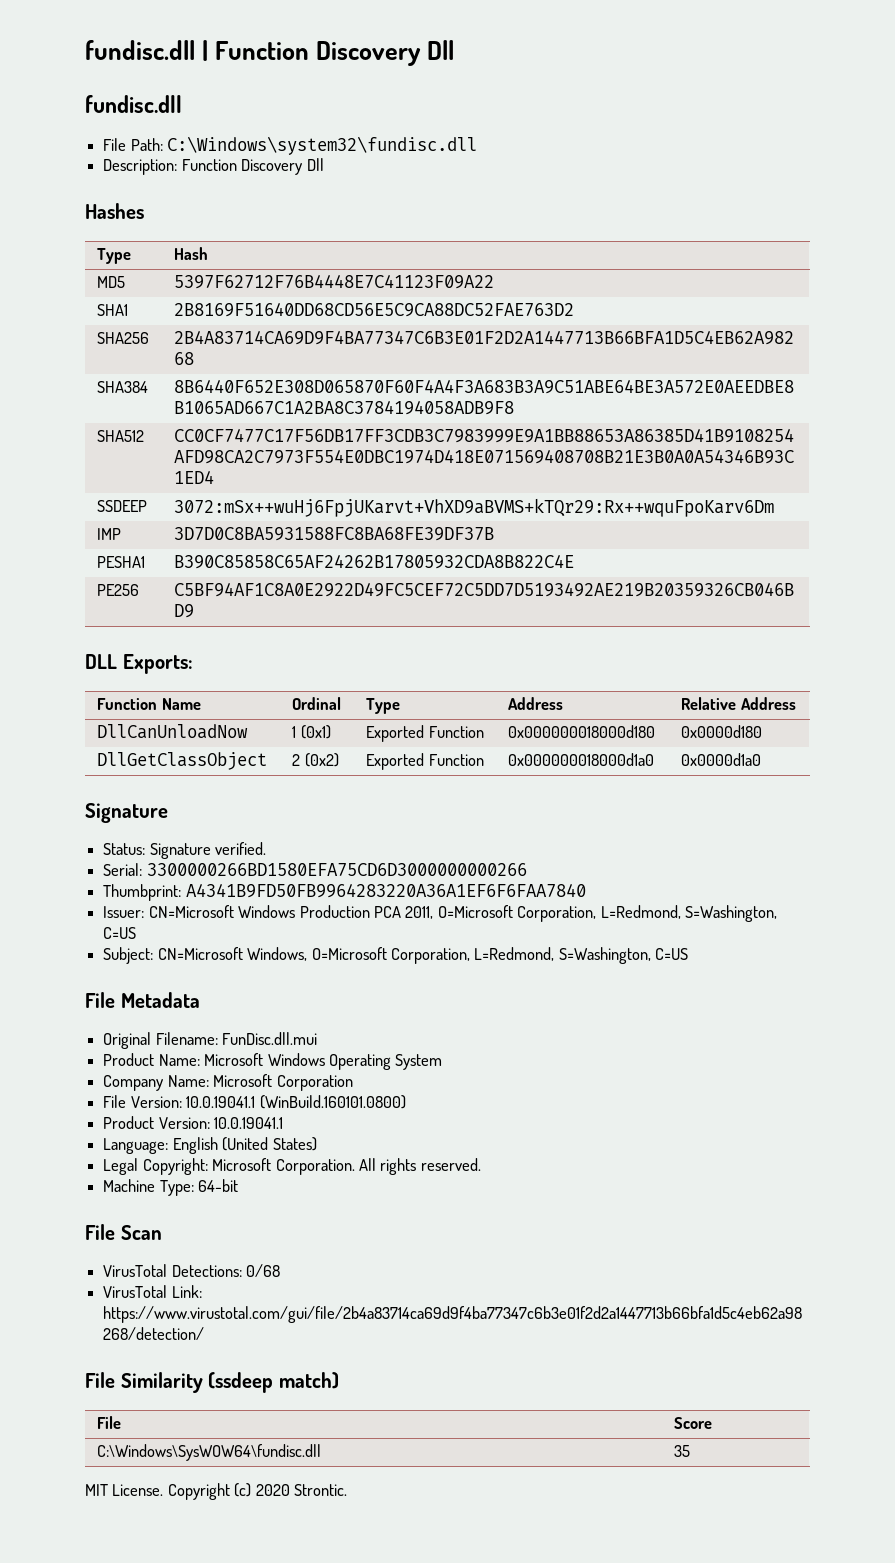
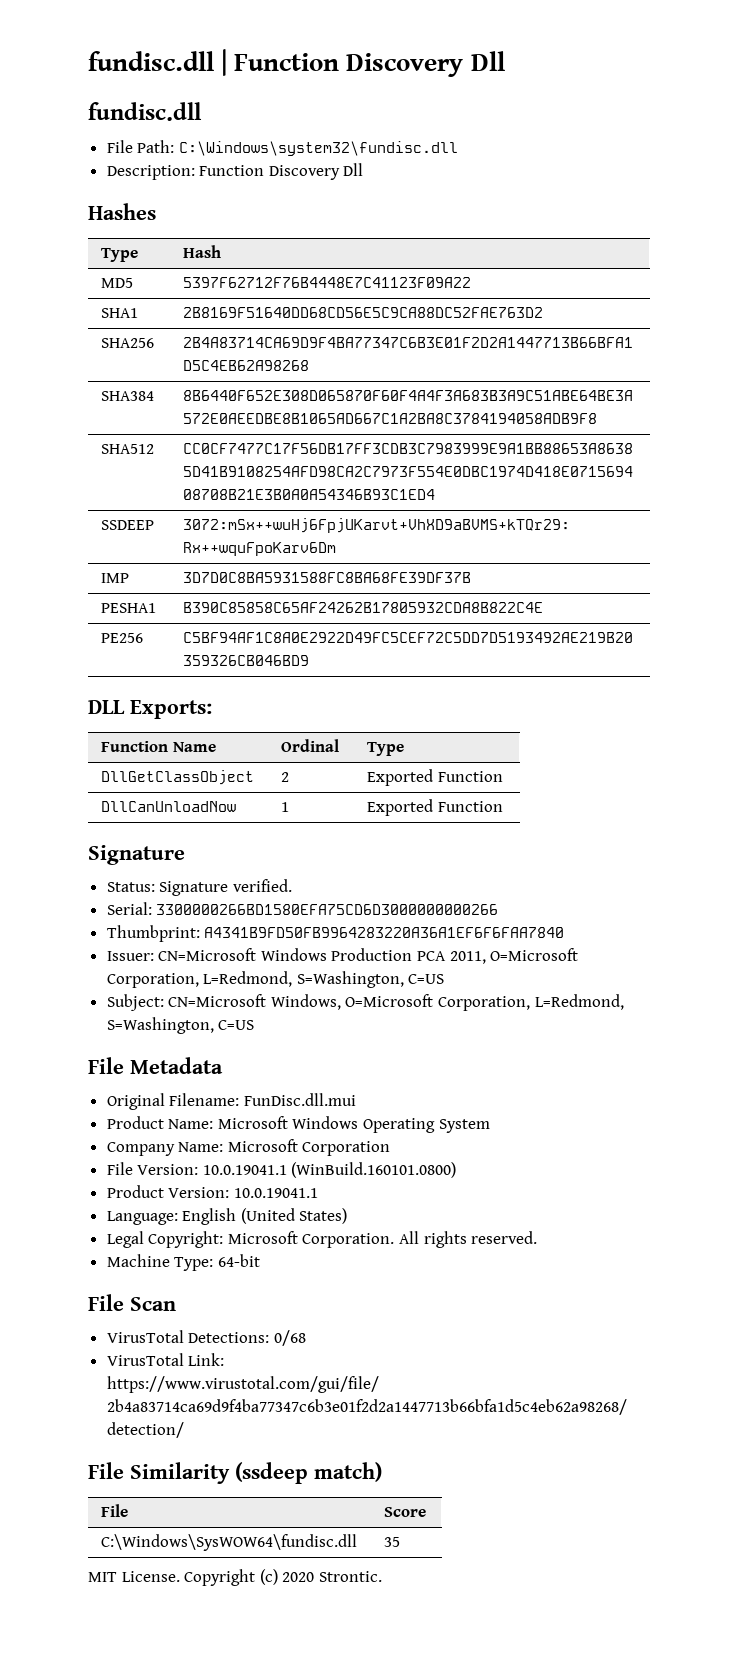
[508,697,564,710] [681,697,796,710] | Address | Relative Address -> [101,770,255,785] [281,772,290,782] [367,769,504,786] // DllGetClassObject | 2 | Exported Function
[300,725,331,739] [366,725,484,742] [508,725,656,738] [681,725,763,738] [97,752,268,770] [292,753,339,767] [366,753,484,770] [508,753,655,766] [681,753,762,766] (0x1) | Exported Function | 0x000000018000d180 | 0x0000d180 // DllGetClassObject | 2 (0x2) | Exported Function | 0x000000018000d1a0 | 0x0000d1a0 -> [367,799,504,816] | Exported Function

